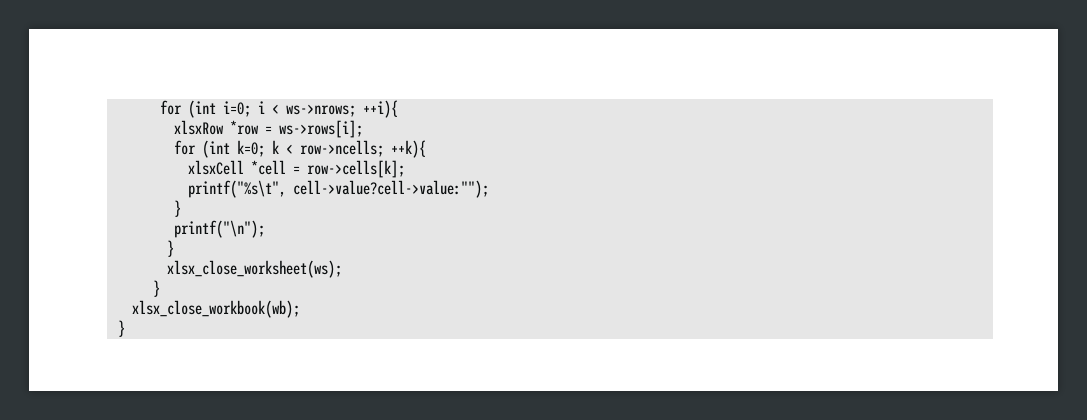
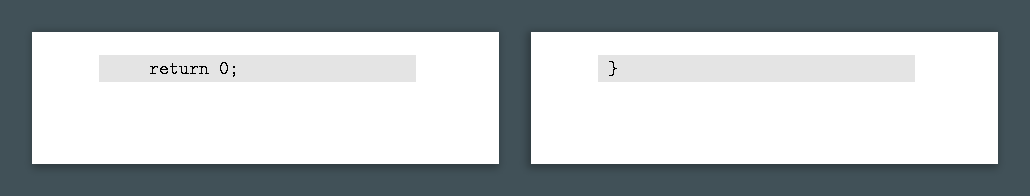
[159,100,398,118] [173,120,363,138] [173,140,426,158] [187,160,405,178] [187,180,489,198] [173,200,181,217] [173,220,265,238] [166,240,174,257] [166,260,342,278] [152,280,160,297] [131,300,300,318] for (int i=0; i < ws->nrows; ++i){ // xlsxRow *row = ws->rows[i]; // for (int k=0; k < row->ncells; ++k){ // xlsxCell *cell = row->cells[k]; // printf("%s\t", cell->value?cell->value:""); // } // printf("\n"); // } // xlsx_close_worksheet(ws); // } // xlsx_close_workbook(wb); -> [148,60,239,78] return 0;

